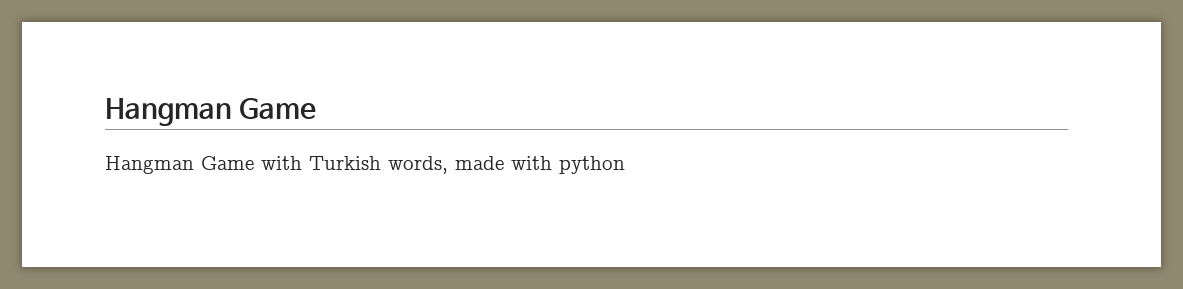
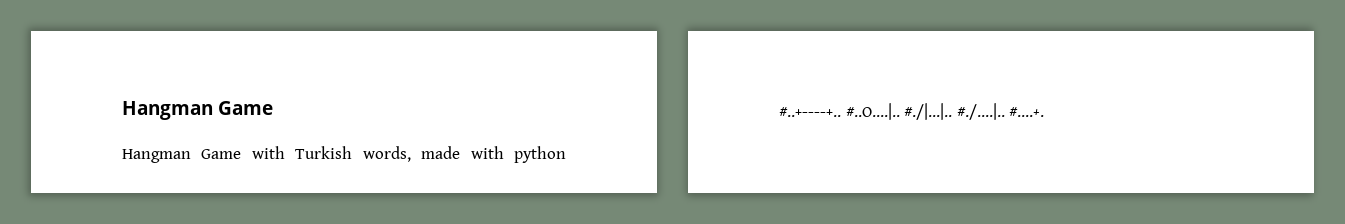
(625, 165) none -> [779,103,1045,120] #..+----+.. #..O....|.. #./|...|.. #./....|.. #....+.

